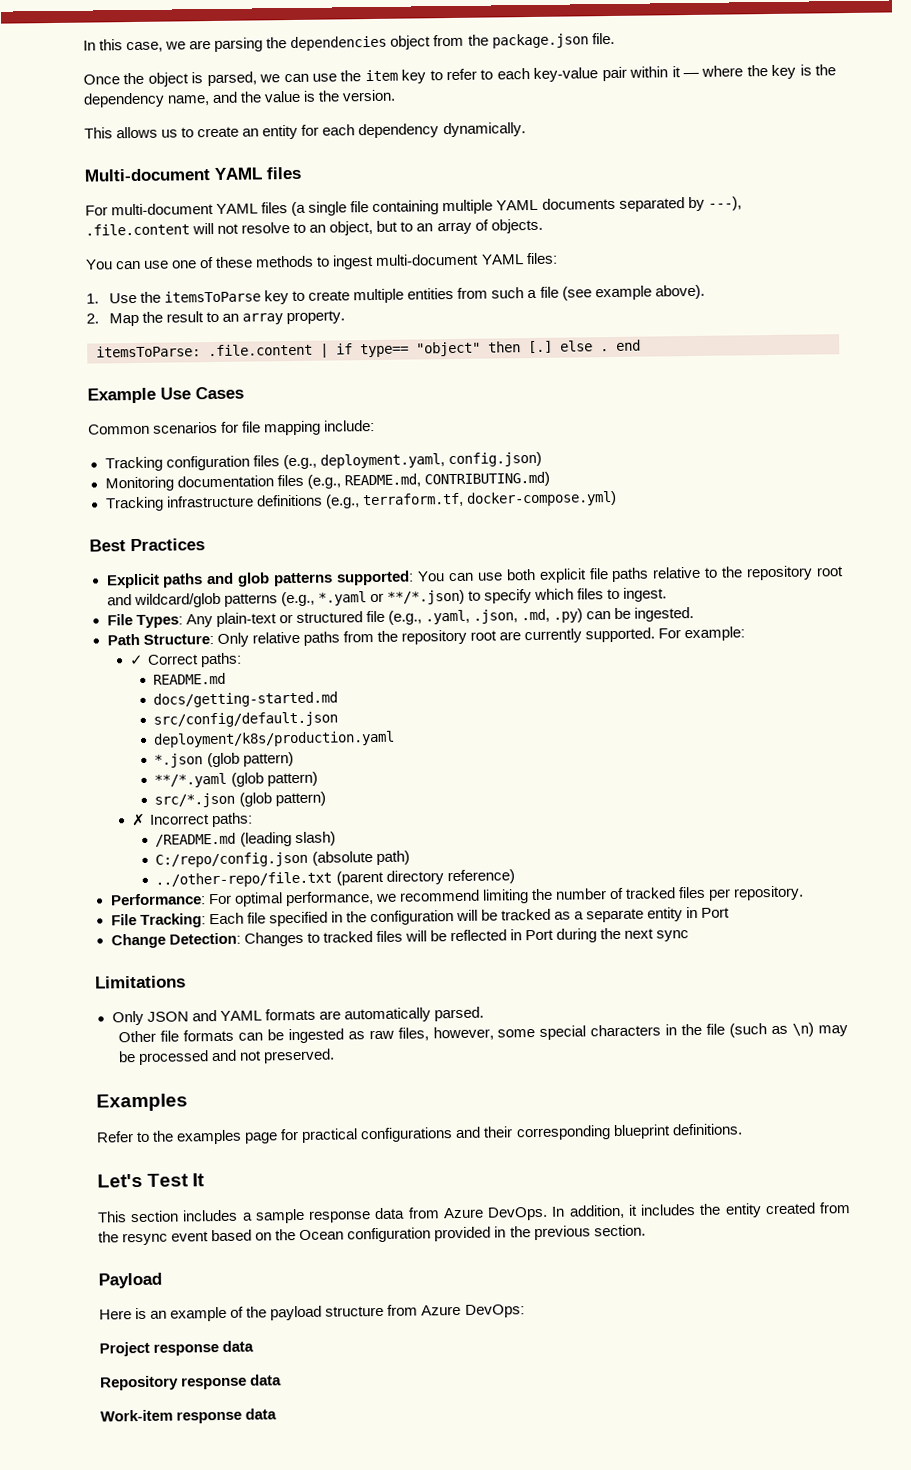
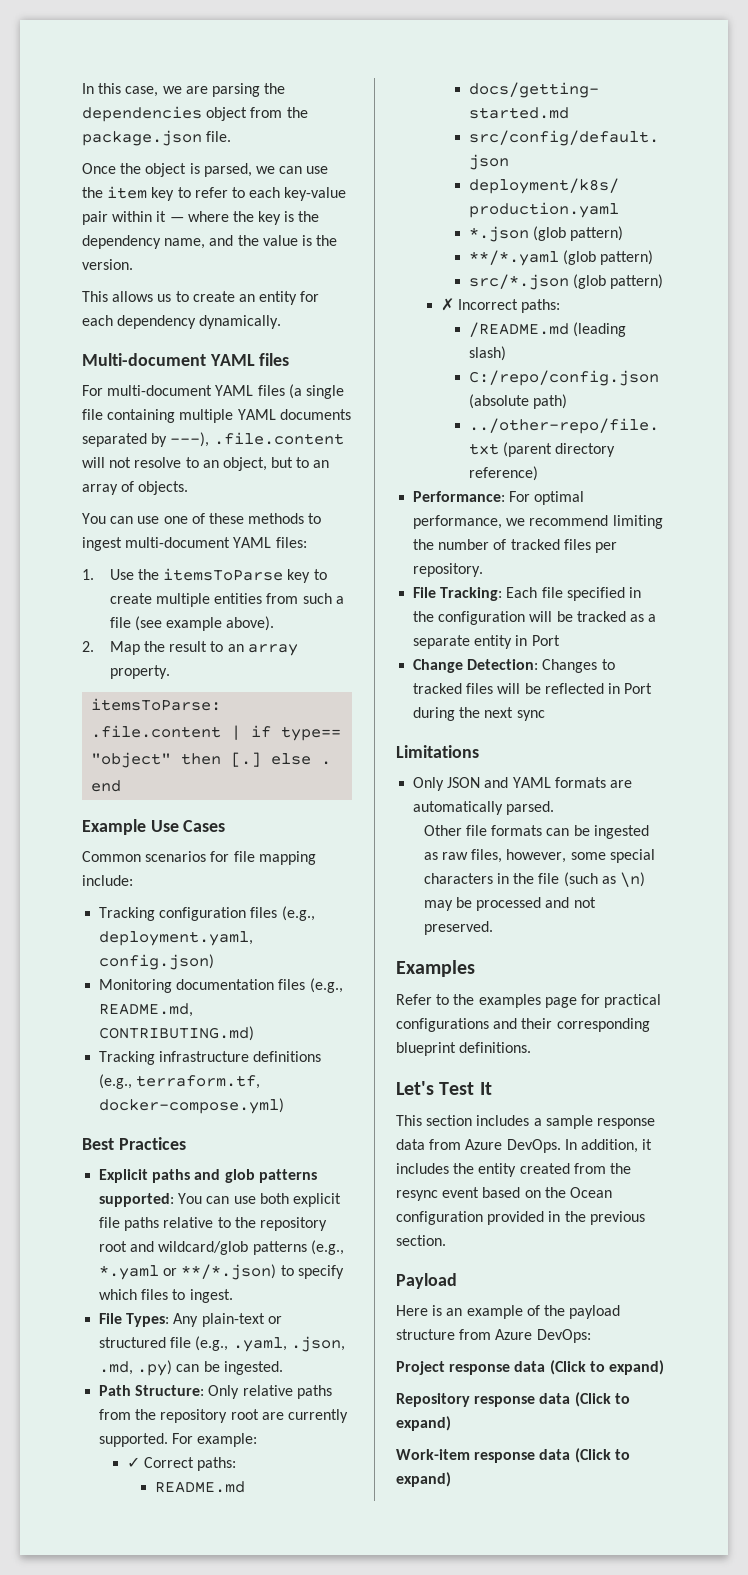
(255, 1346) none -> [549,1360,664,1375] (Click to expand)
(283, 1380) none -> [574,1392,630,1407] [396,1416,451,1431] (Click to expand)
(278, 1414) none -> [574,1448,630,1463] [396,1472,451,1487] (Click to expand)

